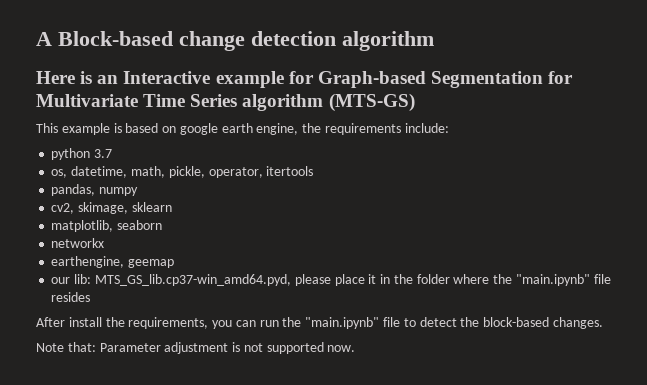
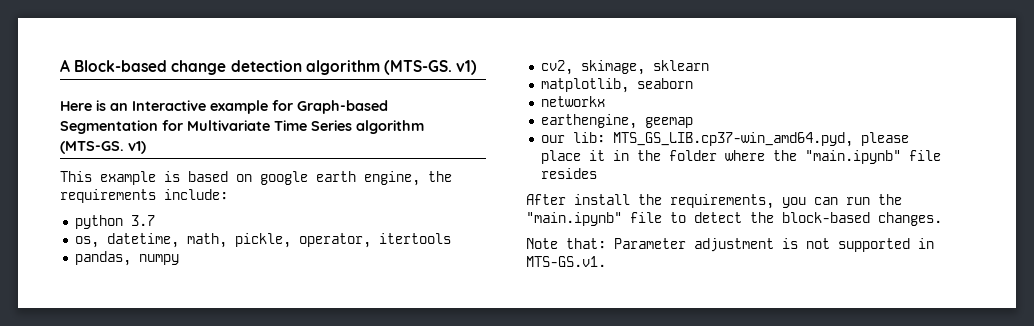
(434, 41) none -> [383,60,478,75] (MTS-GS. v1)
[328,93,415,112] (MTS-GS) -> [60,141,146,154] (MTS-GS. v1)
[94,274,291,286] MTS_GS_lib.cp37-win_amd64.pyd, -> [612,132,853,147] MTS_GS_LIB.cp37-win_amd64.pyd,
[327,345,356,352] now. -> [918,238,934,249] [526,256,606,267] in MTS-GS.v1.

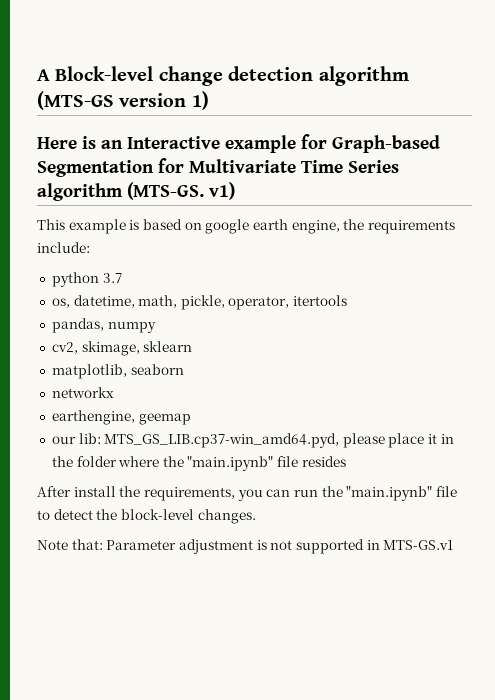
[74,60,168,72] Block-based -> [55,66,154,81] Block-level
[383,60,478,75] (MTS-GS. v1) -> [37,91,209,110] (MTS-GS version 1)
[782,212,870,223] block-based -> [120,509,194,520] block-level
[526,256,606,267] MTS-GS.v1. -> [383,540,454,550] MTS-GS.v1

